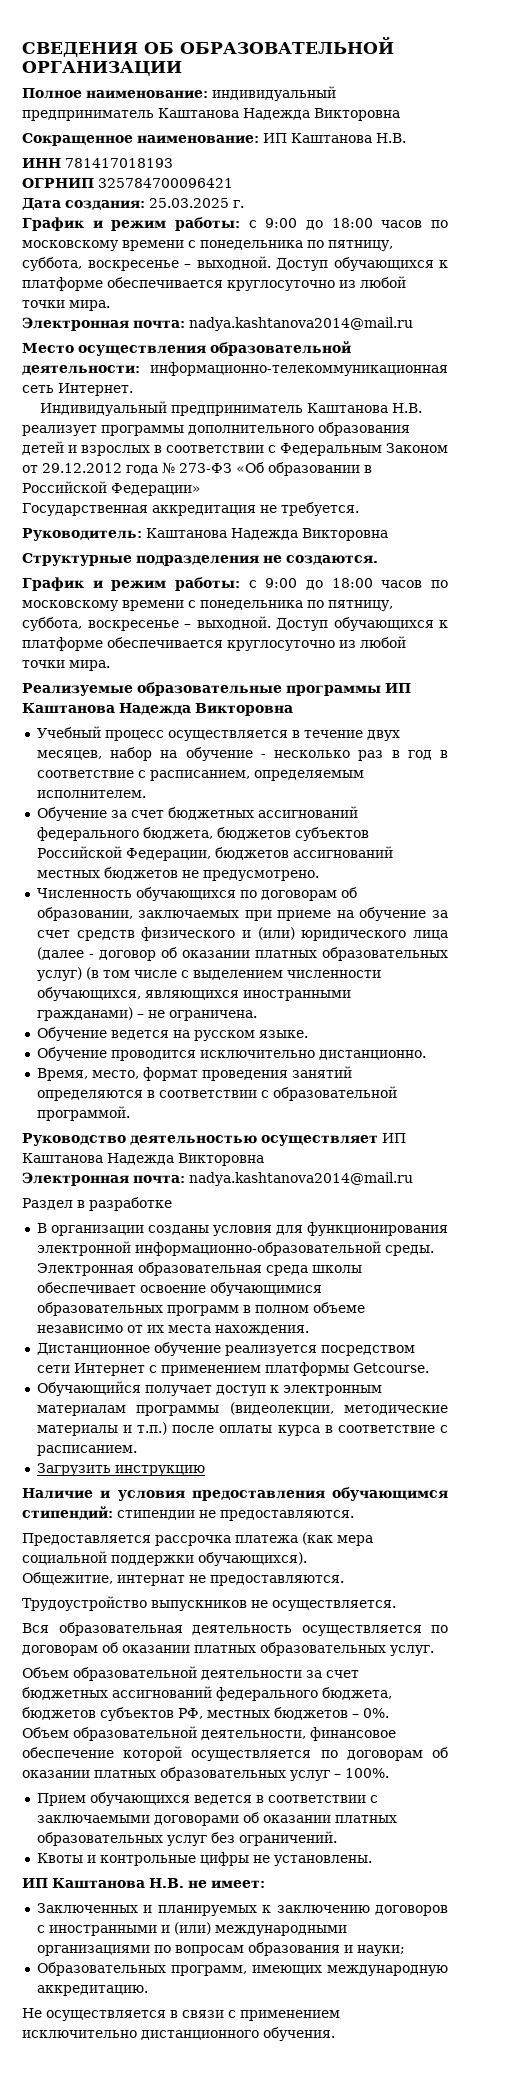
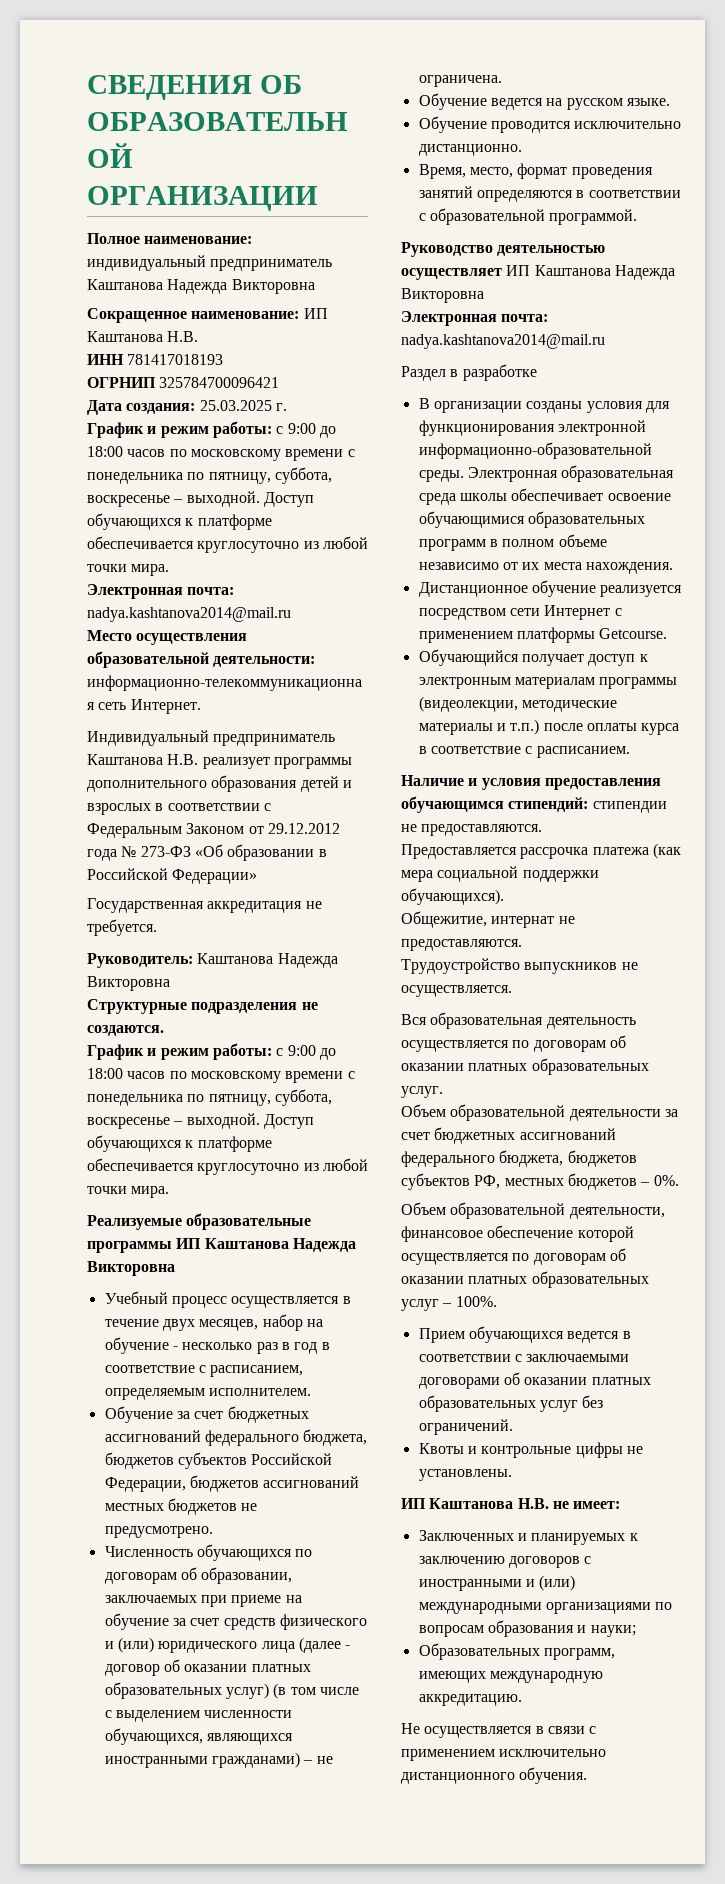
[36,1463,205,1476] // Загрузить инструкцию -> (630, 752) none

